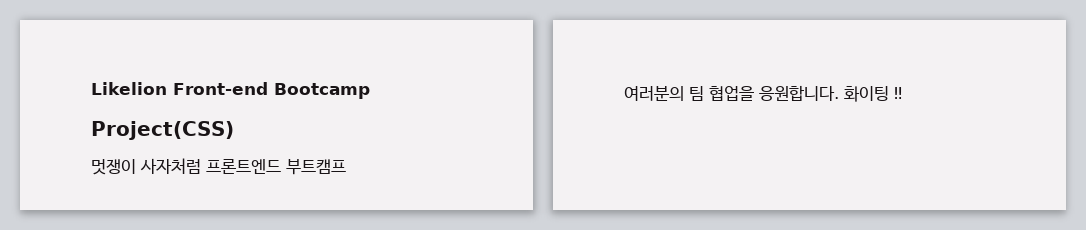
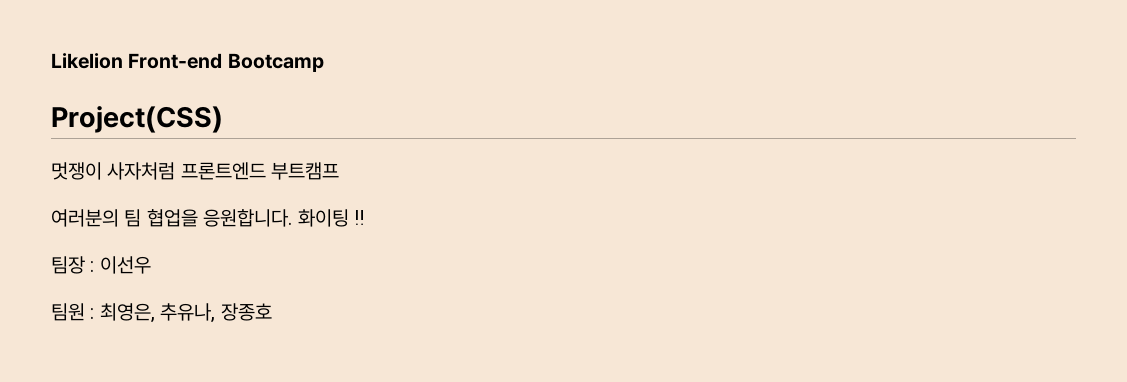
(902, 93) none -> [51,256,151,274] [51,303,272,323] // 팀장 : 이선우 // 팀원 : 최영은, 추유나, 장종호

